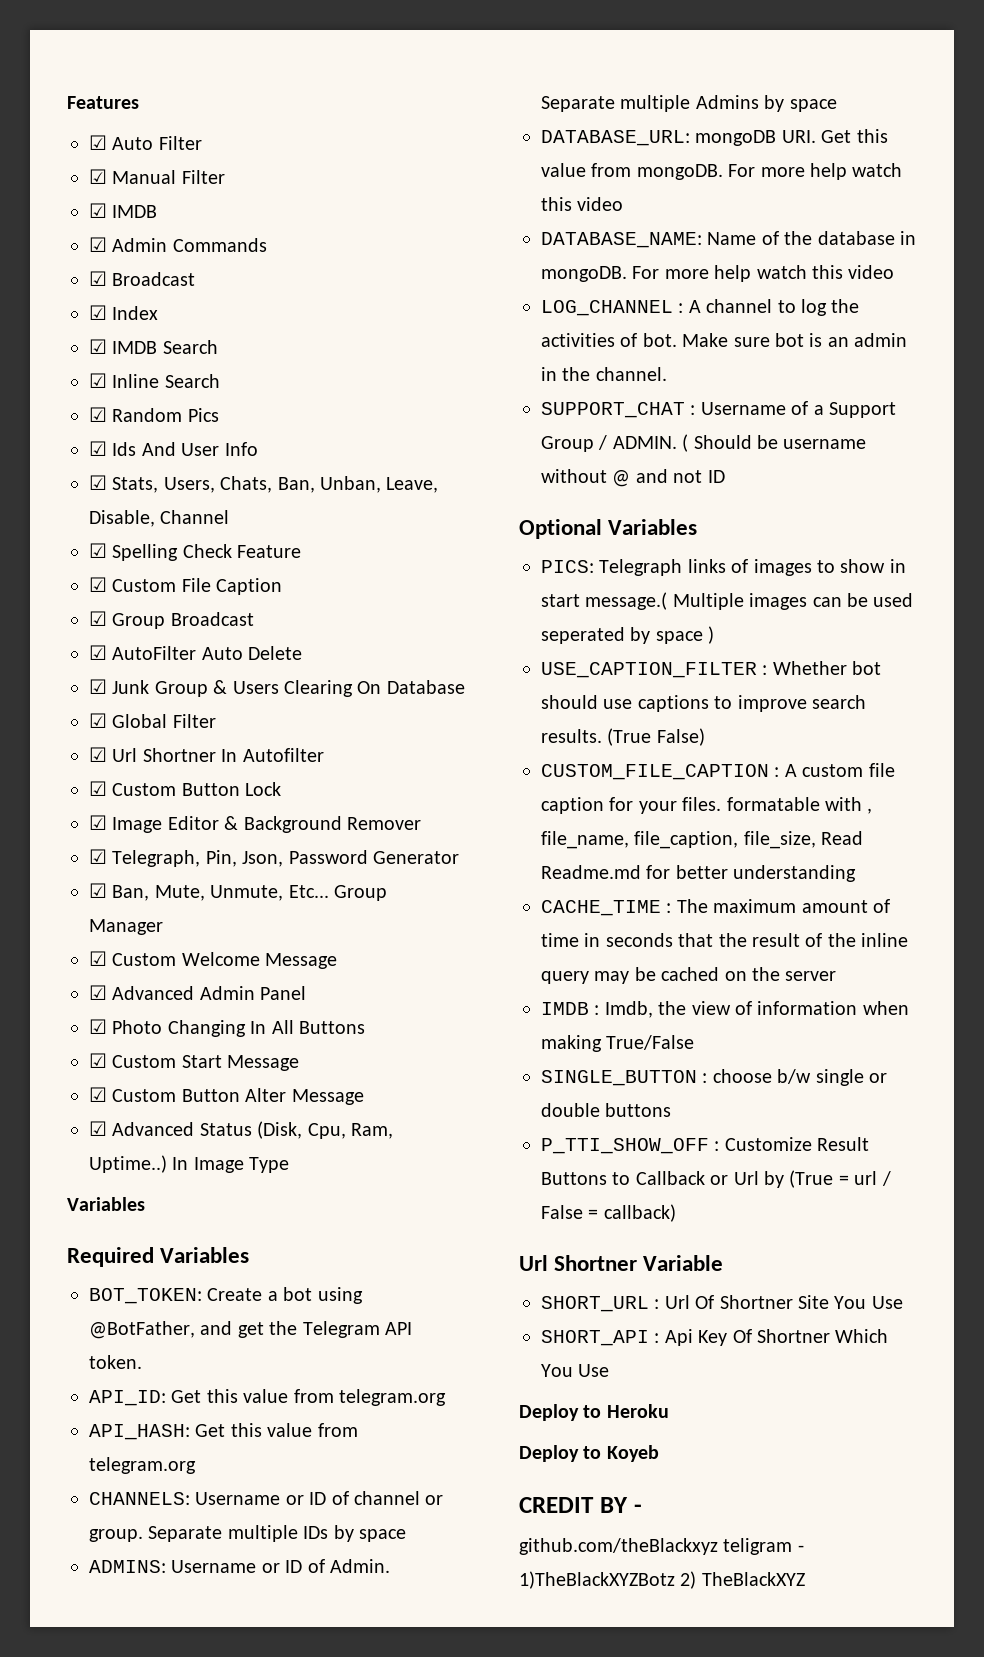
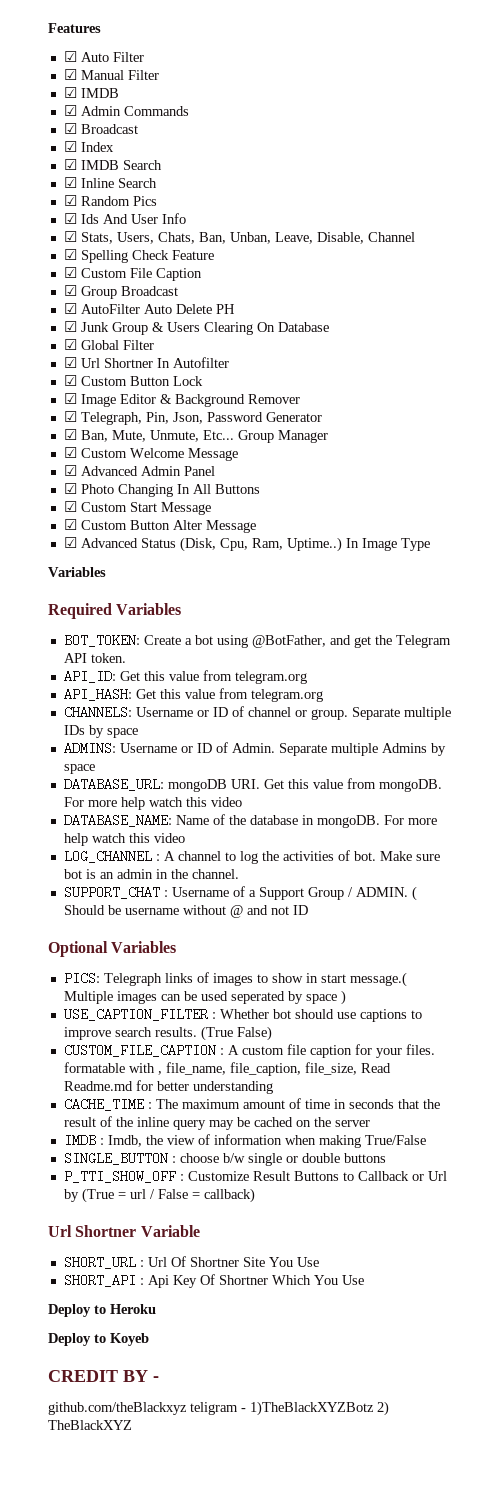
(303, 653) none -> [215,304,235,314] PH

